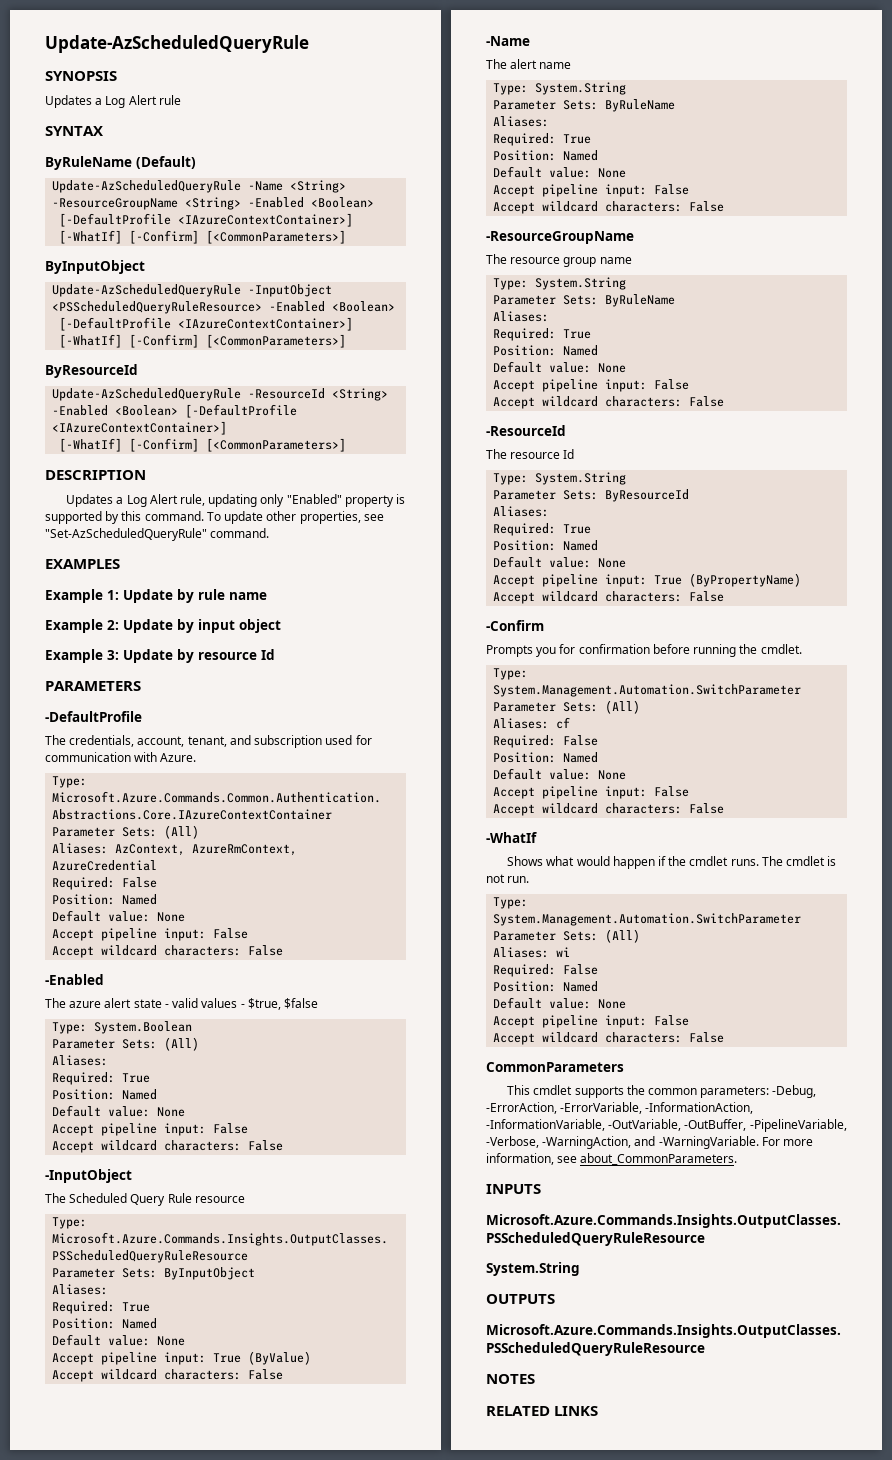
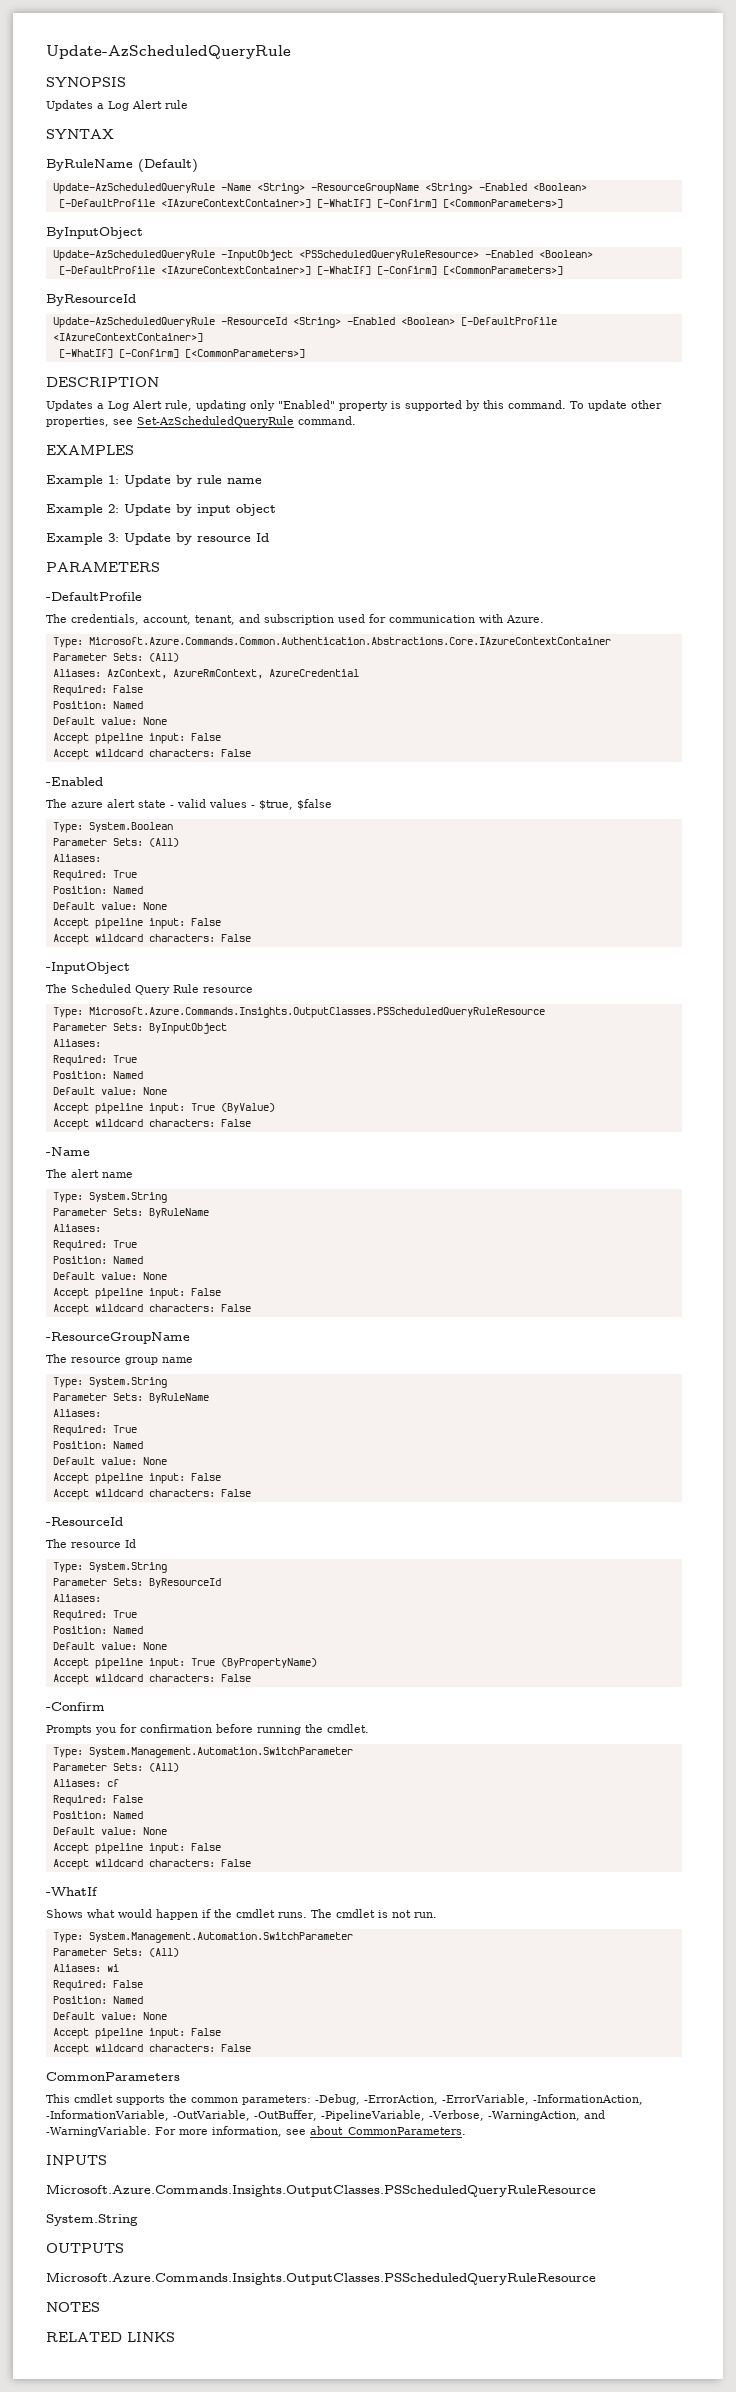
[45,528,207,541] "Set-AzScheduledQueryRule" -> [137,416,294,427] Set-AzScheduledQueryRule

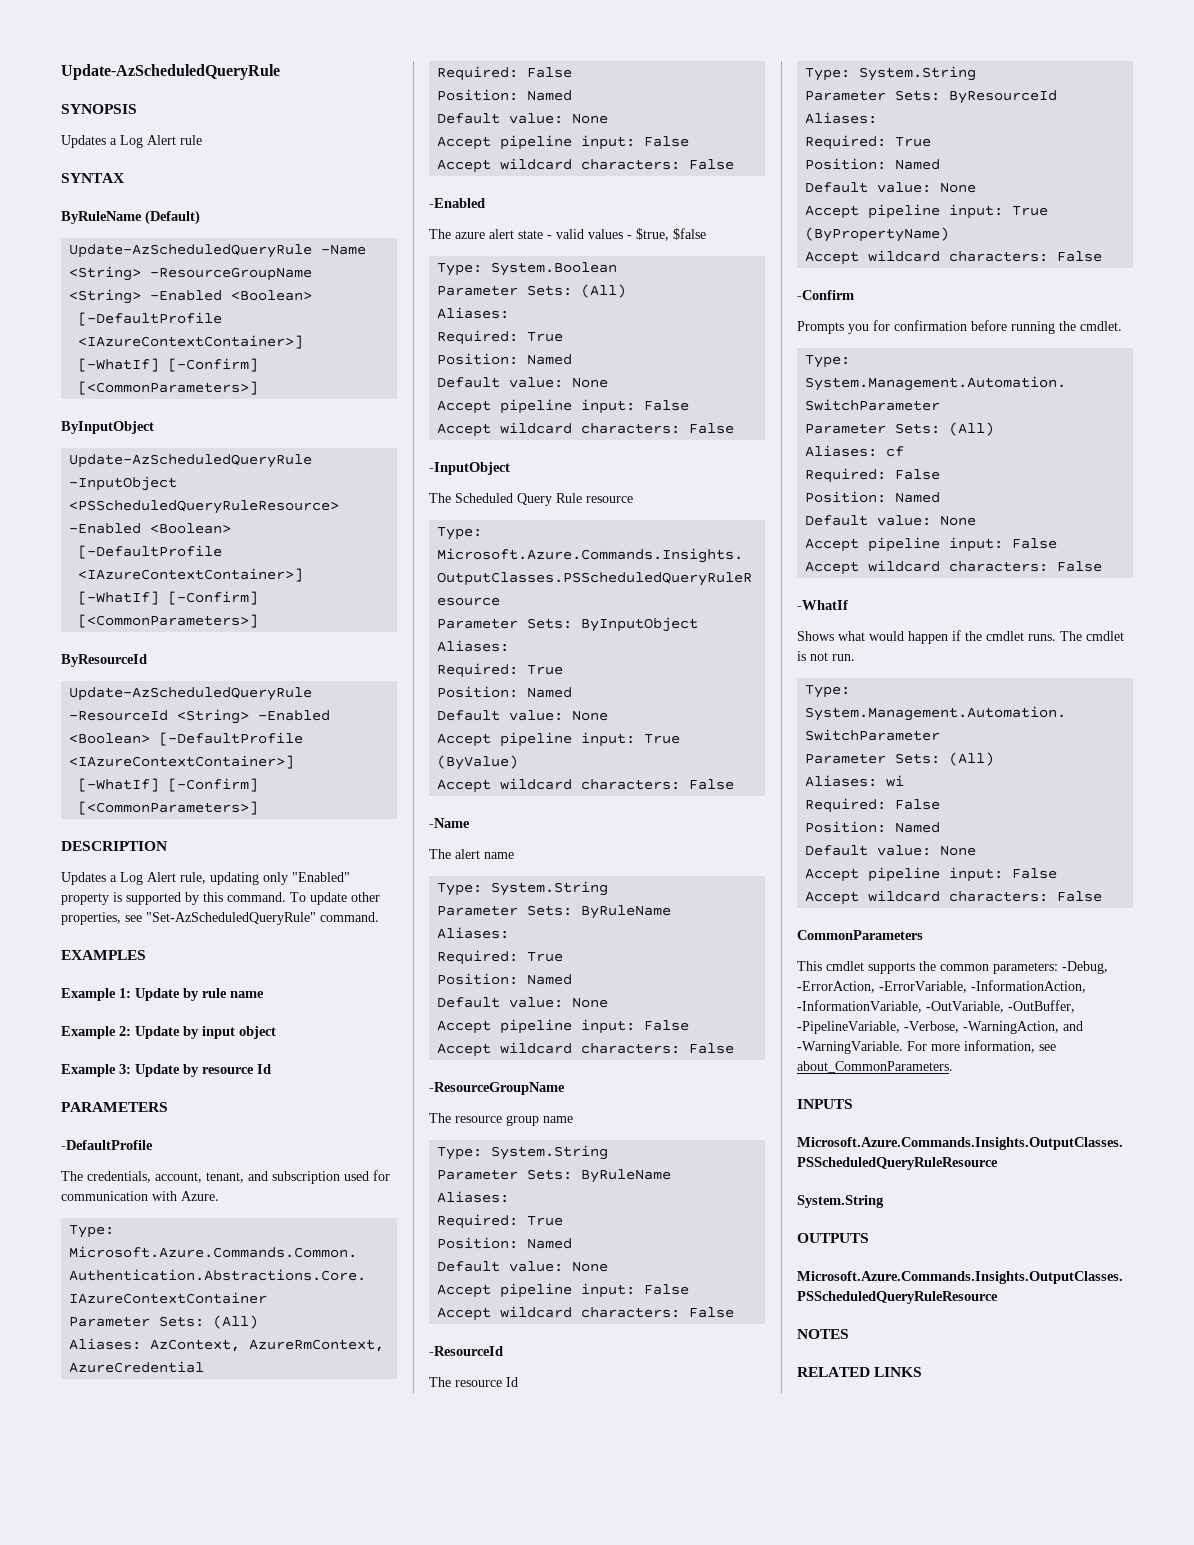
[137,416,294,427] Set-AzScheduledQueryRule -> [146,912,316,925] "Set-AzScheduledQueryRule"

